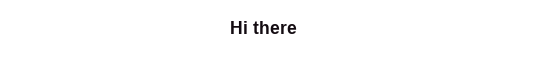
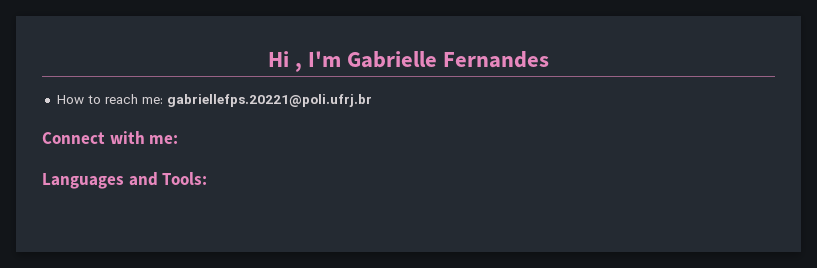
[253,21,297,34] there -> [294,51,550,72] [56,94,372,107] [42,131,179,144] [42,172,208,189] , I'm Gabrielle Fernandes // How to reach me: gabriellefps.20221@poli.ufrj.br // Connect with me: // Languages and Tools:

